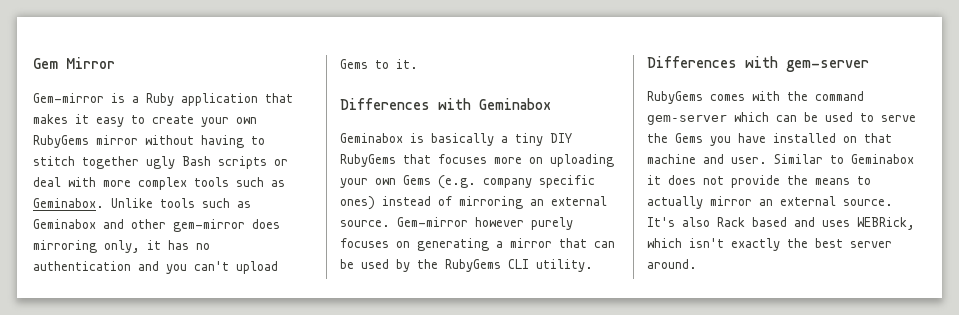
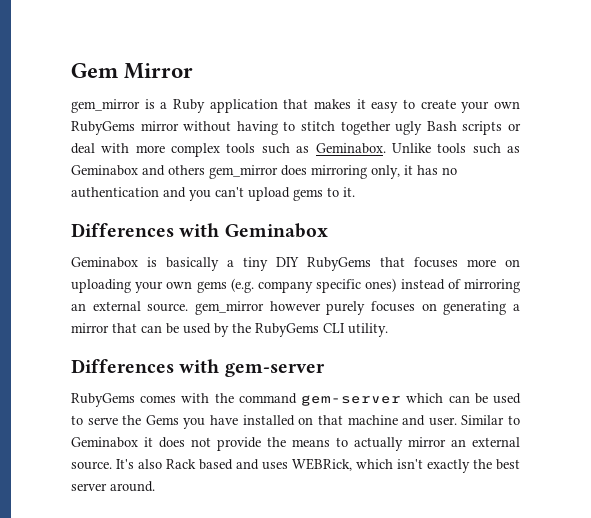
[33,93,104,103] Gem-mirror -> [71,99,140,113] gem_mirror
[131,219,245,232] other gem-mirror -> [168,165,278,179] others gem_mirror
[340,59,368,69] Gems -> [293,189,323,201] gems
[403,175,431,185] Gems -> [196,281,227,293] gems
[397,217,468,227] Gem-mirror -> [195,301,264,315] gem_mirror

